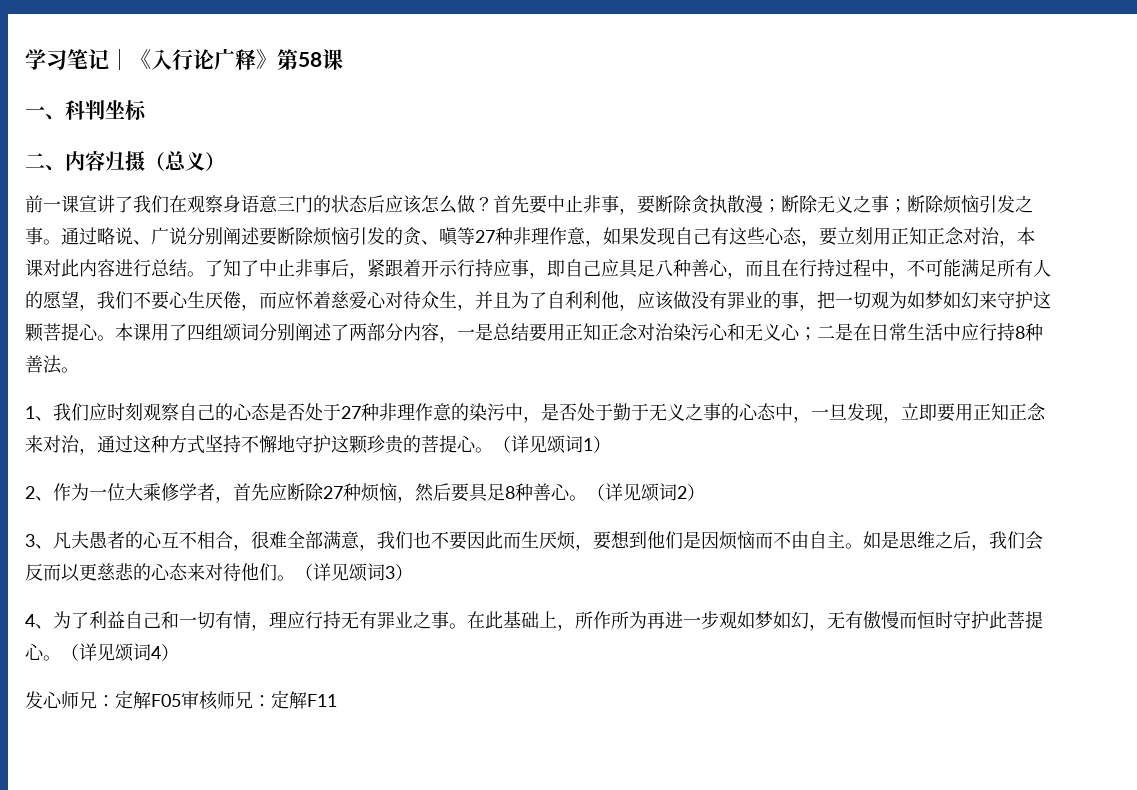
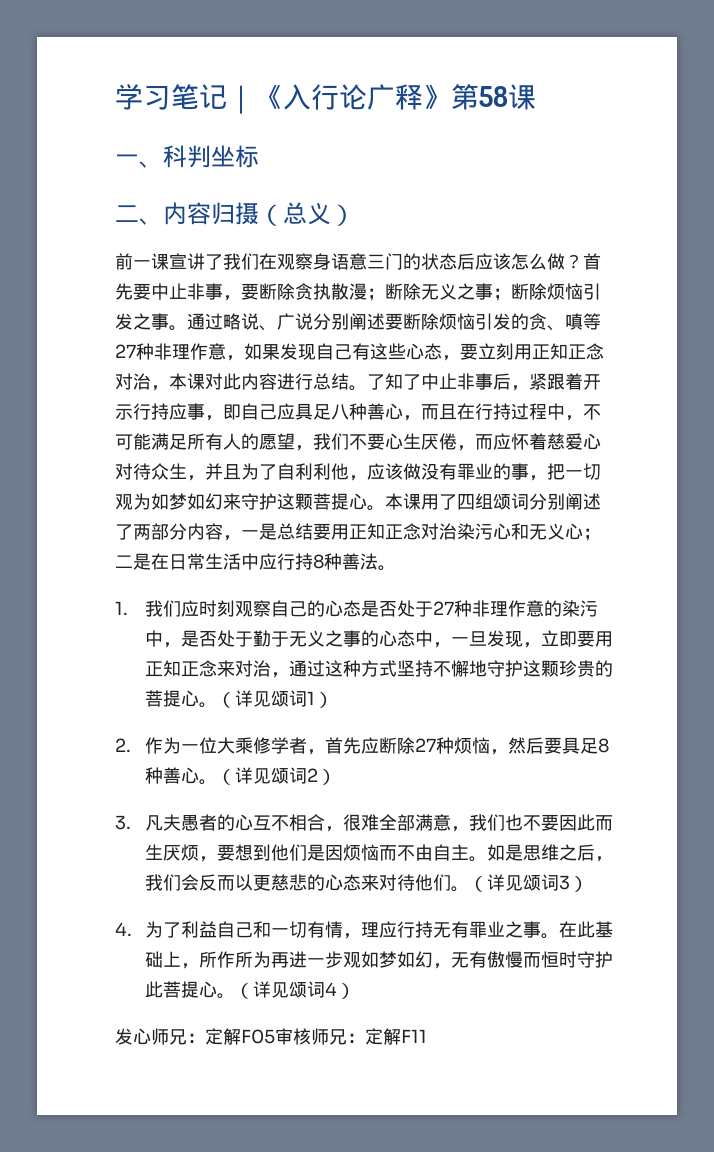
[25,406,53,421] 1、 -> [115,601,128,615] 1.
[25,486,53,501] 2、 -> [115,738,131,752] 2.
[25,534,53,549] 3、 -> [115,815,131,830] 3.
[25,614,53,629] 4、 -> [115,922,132,936] 4.

